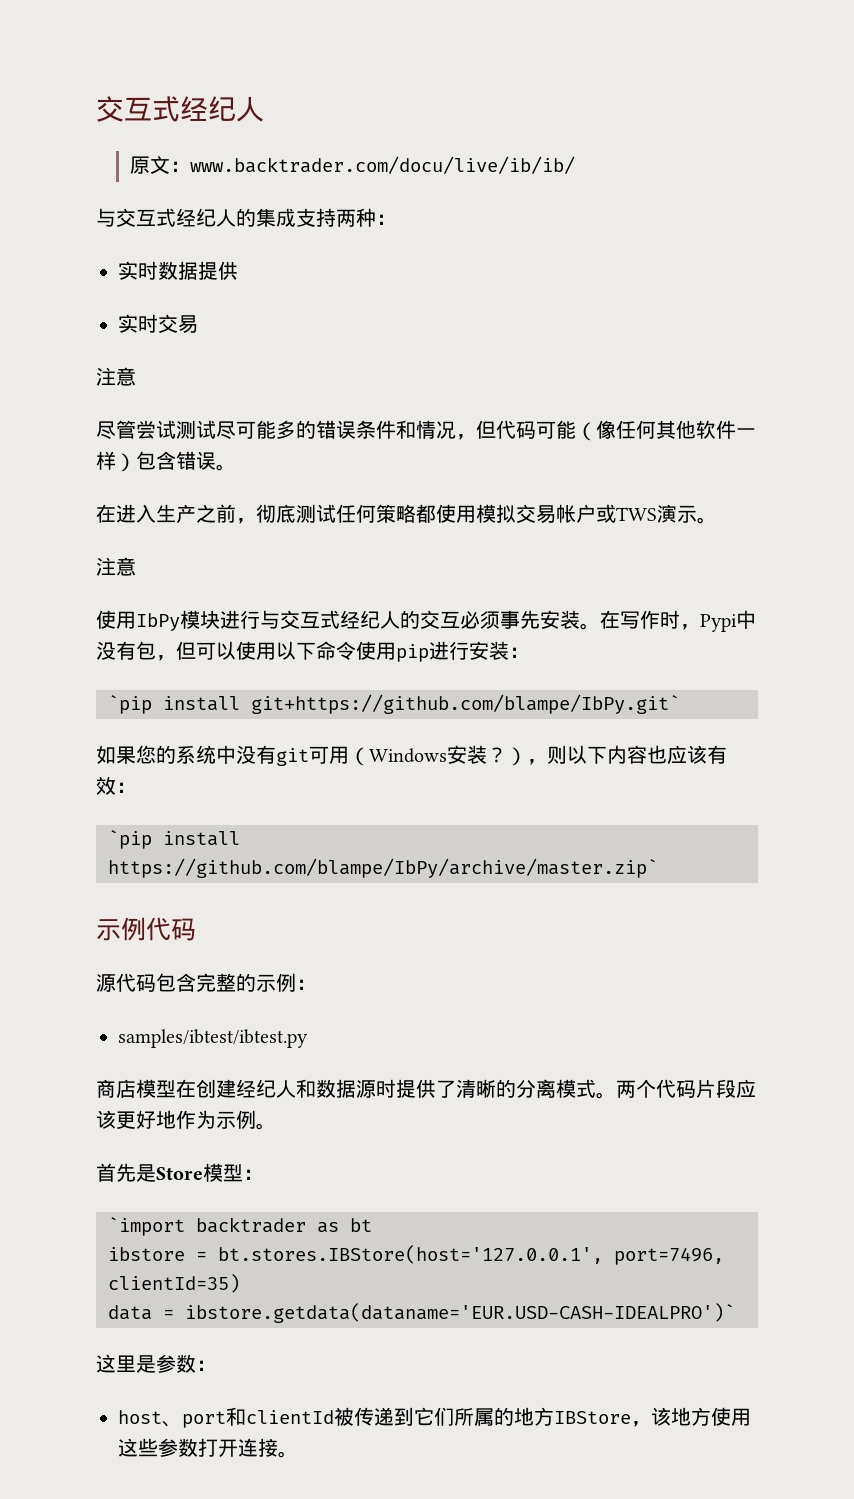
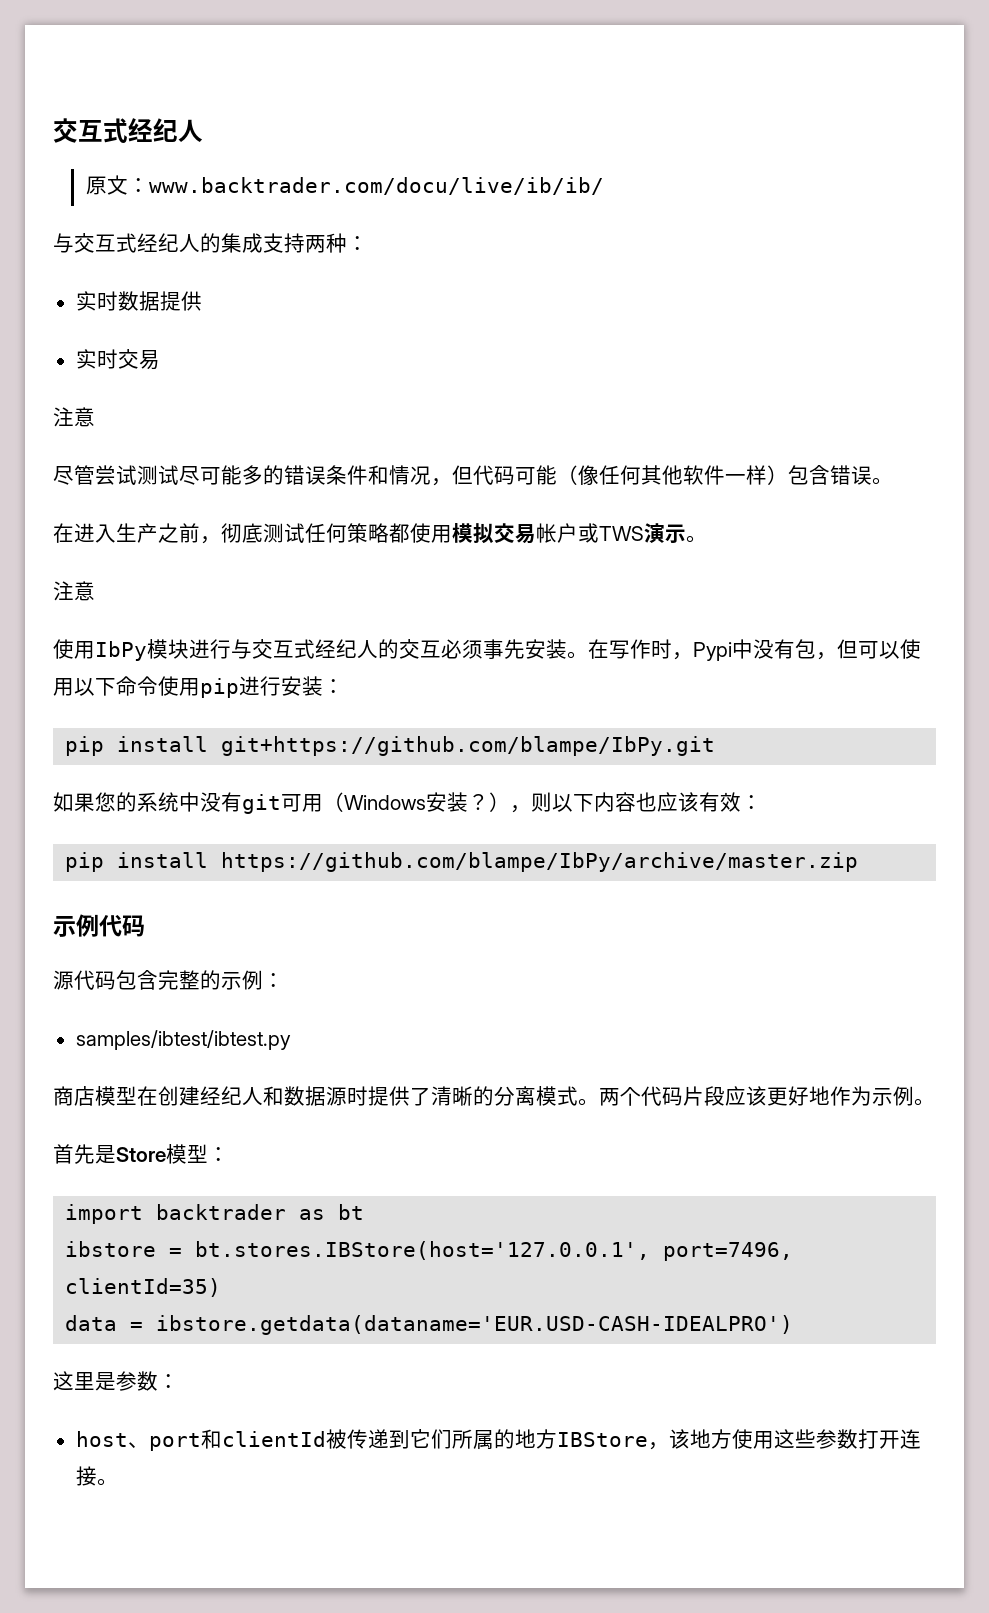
[108,694,680,714] `pip install git+https://github.com/blampe/IbPy.git` -> [65,736,716,756] pip install git+https://github.com/blampe/IbPy.git
[108,830,240,849] [108,858,658,878] `pip install https://github.com/blampe/IbPy/archive/master.zip` -> [65,852,859,872] pip install https://github.com/blampe/IbPy/archive/master.zip
[108,1217,185,1236] `import -> [65,1204,144,1224] import
[185,1303,735,1323] ibstore.getdata(dataname='EUR.USD-CASH-IDEALPRO')` -> [156,1315,794,1335] ibstore.getdata(dataname='EUR.USD-CASH-IDEALPRO')

